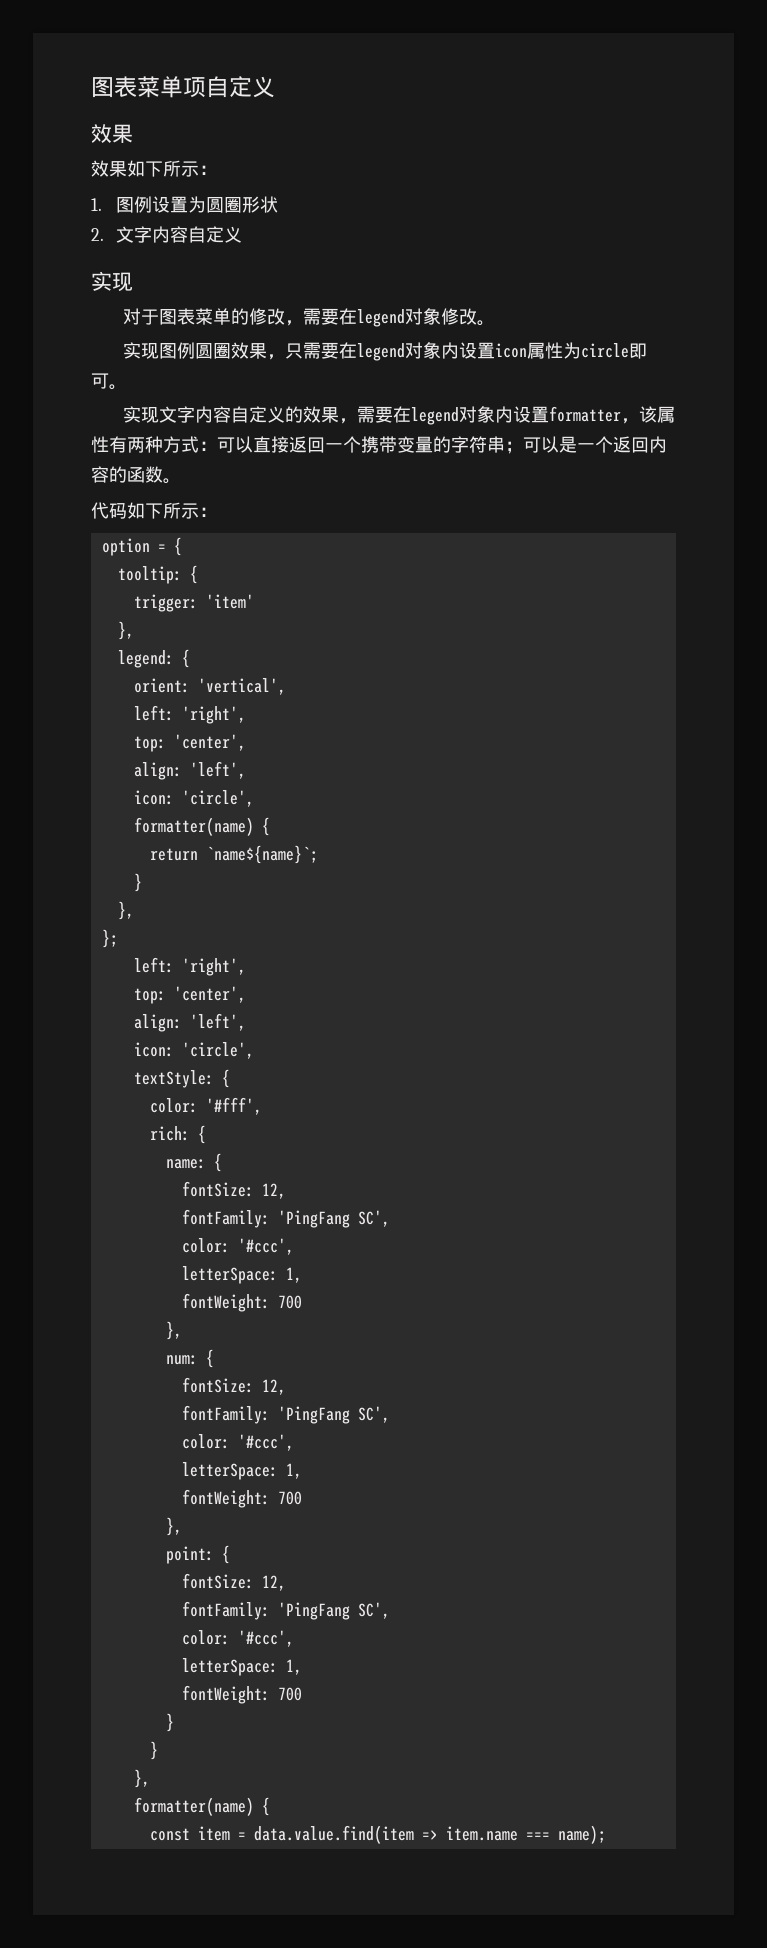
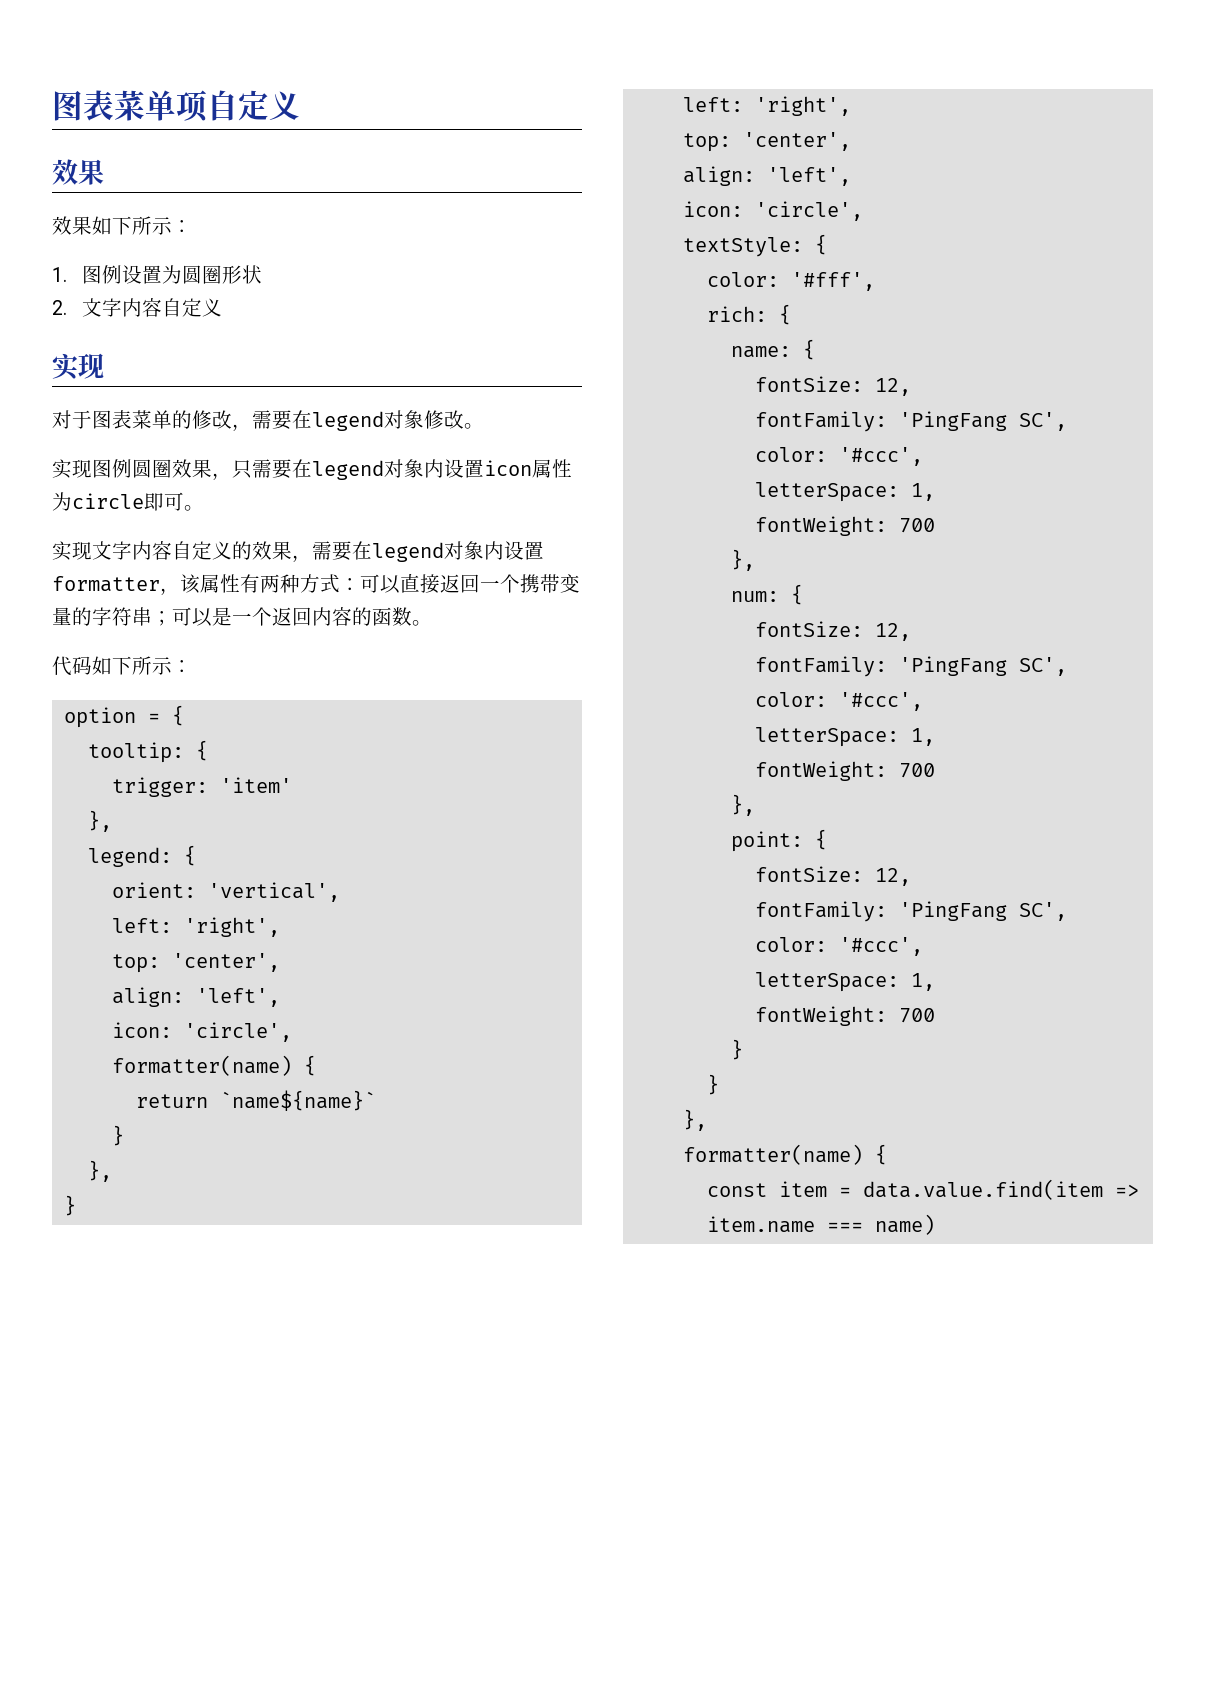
[205,845,318,864] [133,873,142,892] [117,901,134,920] [101,929,118,948] `name${name}`; // } // }, // }; -> [219,1090,376,1111] [111,1125,124,1146] [87,1160,112,1182] [63,1195,76,1216] `name${name}` // } // }, // }
[557,1825,606,1844] name); -> [874,1214,935,1235] name)

